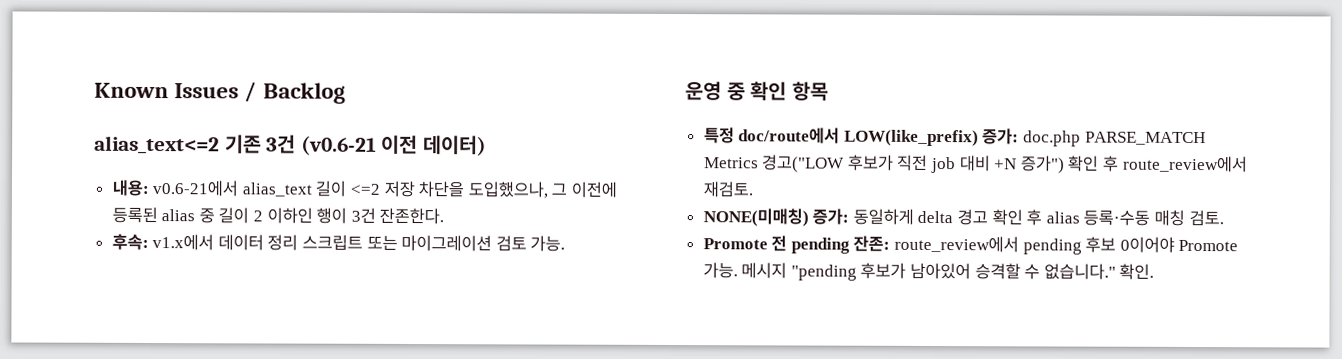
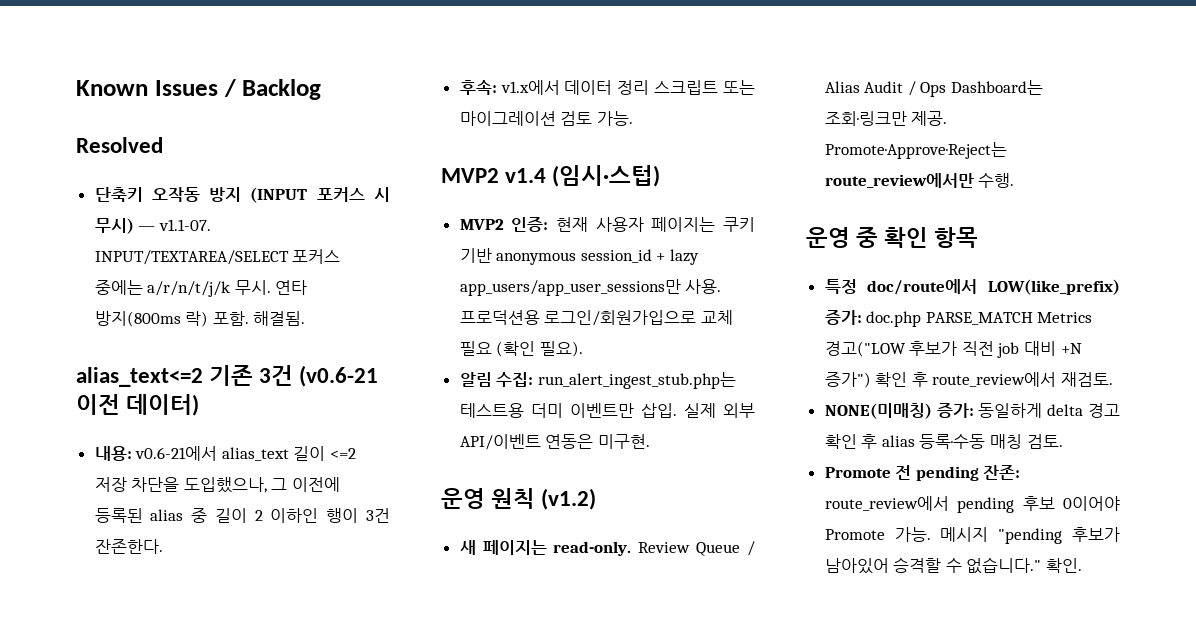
(346, 93) none -> [76,137,163,153] [94,187,390,203] [94,218,211,234] [94,249,341,265] [94,280,308,297] [94,311,306,327] // Resolved // 단축키 오작동 방지 (INPUT 포커스 시 무시) — v1.1-07. INPUT/TEXTAREA/SELECT 포커스 중에는 a/r/n/t/j/k 무시. 연타 방지(800ms 락) 포함. 해결됨.
(566, 243) none -> [441,165,661,187] [459,217,755,232] [459,248,700,265] [459,279,722,296] [459,310,733,326] [459,341,583,357] [459,372,736,389] [459,403,755,418] [459,434,650,450] [441,488,597,510] [459,540,755,556] [824,80,1044,97] [824,111,948,126] [824,142,1007,159] [824,173,1015,188] // MVP2 v1.4 (임시·스텁) // MVP2 인증: 현재 사용자 페이지는 쿠키 기반 anonymous session_id + lazy app_users/app_user_sessions만 사용. 프로덕션용 로그인/회원가입으로 교체 필요 (확인 필요). // 알림 수집: run_alert_ingest_stub.php는 테스트용 더미 이벤트만 삽입. 실제 외부 API/이벤트 연동은 미구현. // 운영 원칙 (v1.2) // 새 페이지는 read-only. Review Queue / Alias Audit / Ops Dashboard는 조회·링크만 제공. Promote·Approve·Reject는 route_review에서만 수행.

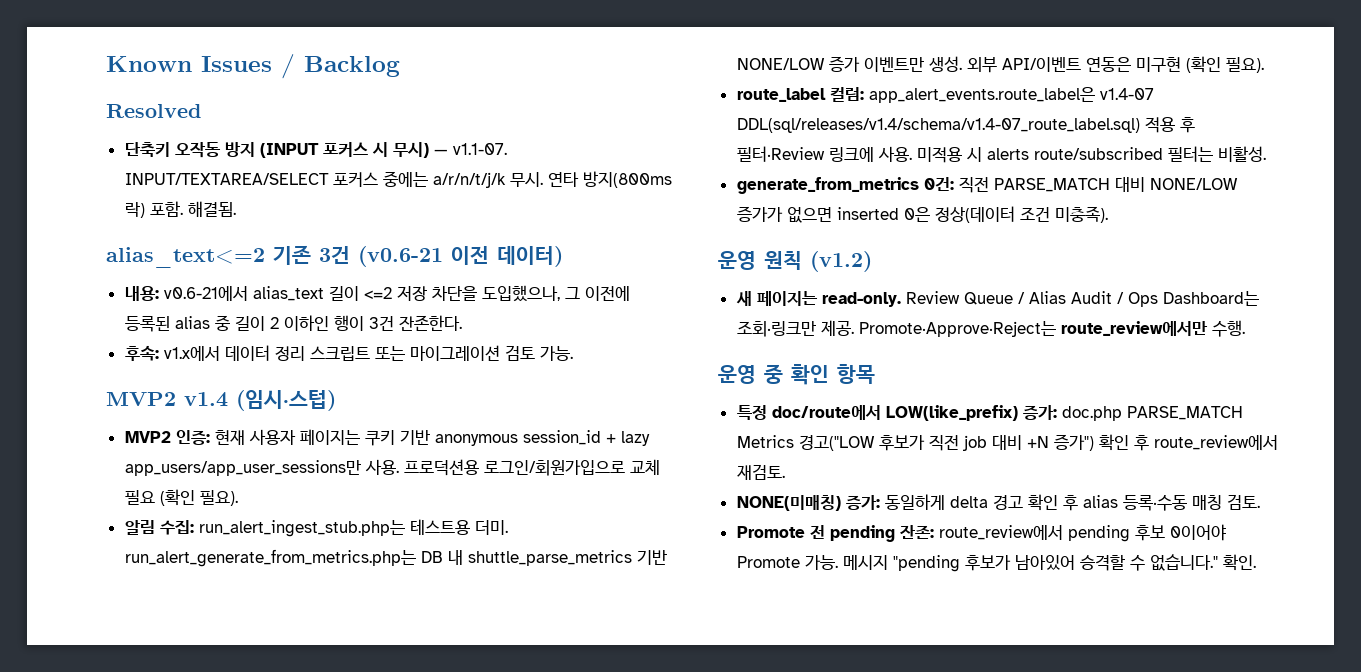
[530,403,755,418] [459,434,650,450] 더미 이벤트만 삽입. 실제 외부 API/이벤트 연동은 미구현. -> [474,520,508,535] [124,549,667,567] [736,56,1264,73] [736,87,1154,103] [736,117,1195,133] [736,146,1266,163] [736,177,1238,194] [736,206,1108,223] 더미. run_alert_generate_from_metrics.php는 DB 내 shuttle_parse_metrics 기반 NONE/LOW 증가 이벤트만 생성. 외부 API/이벤트 연동은 미구현 (확인 필요). // route_label 컬럼: app_alert_events.route_label은 v1.4-07 DDL(sql/releases/v1.4/schema/v1.4-07_route_label.sql) 적용 후 필터·Review 링크에 사용. 미적용 시 alerts route/subscribed 필터는 비활성. // generate_from_metrics 0건: 직전 PARSE_MATCH 대비 NONE/LOW 증가가 없으면 inserted 0은 정상(데이터 조건 미충족).

